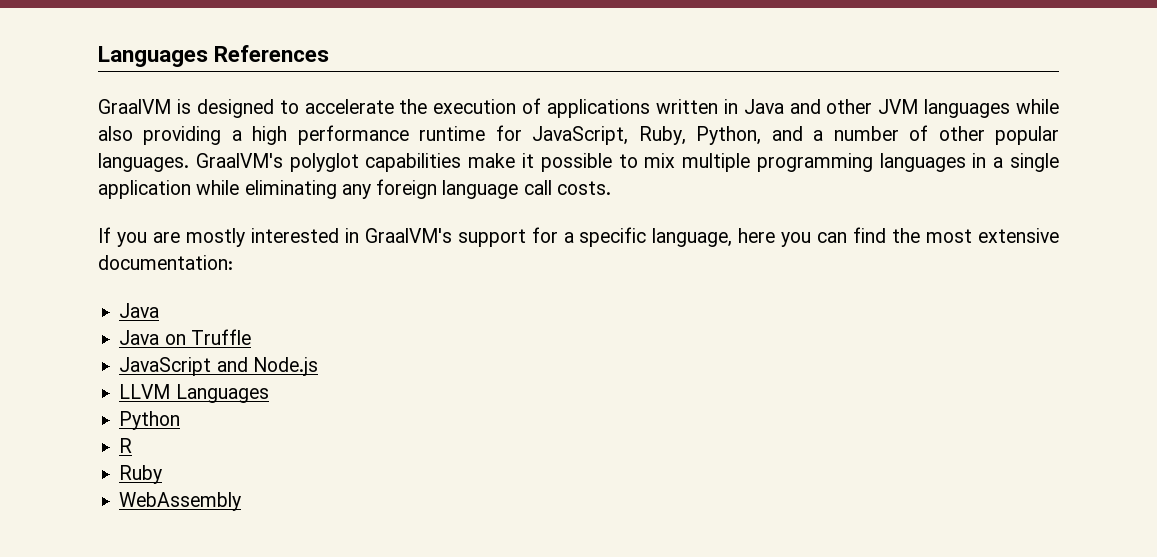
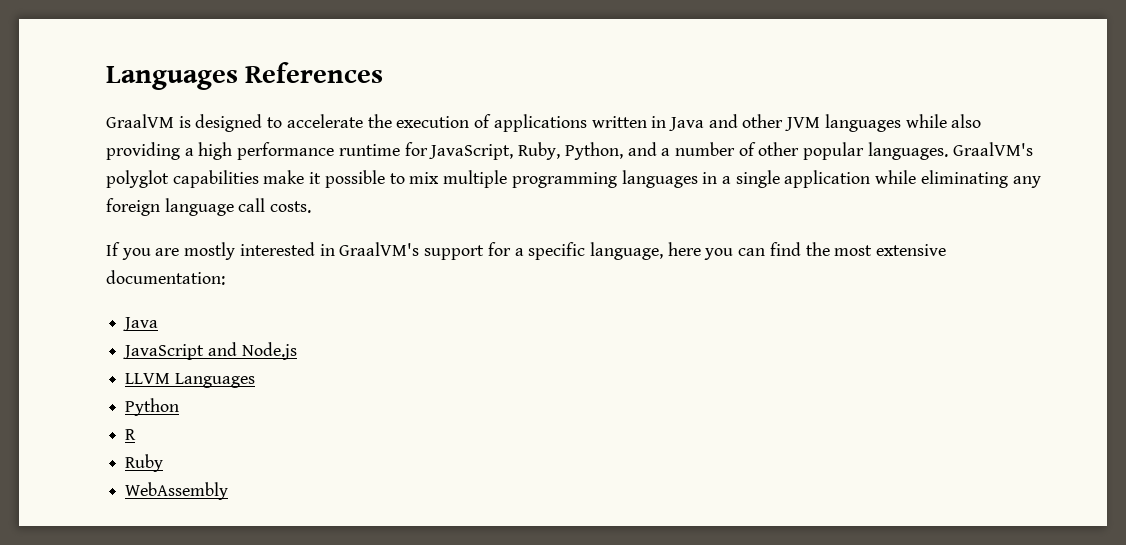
[119,329,251,345] // Java on Truffle -> (159, 324) none

